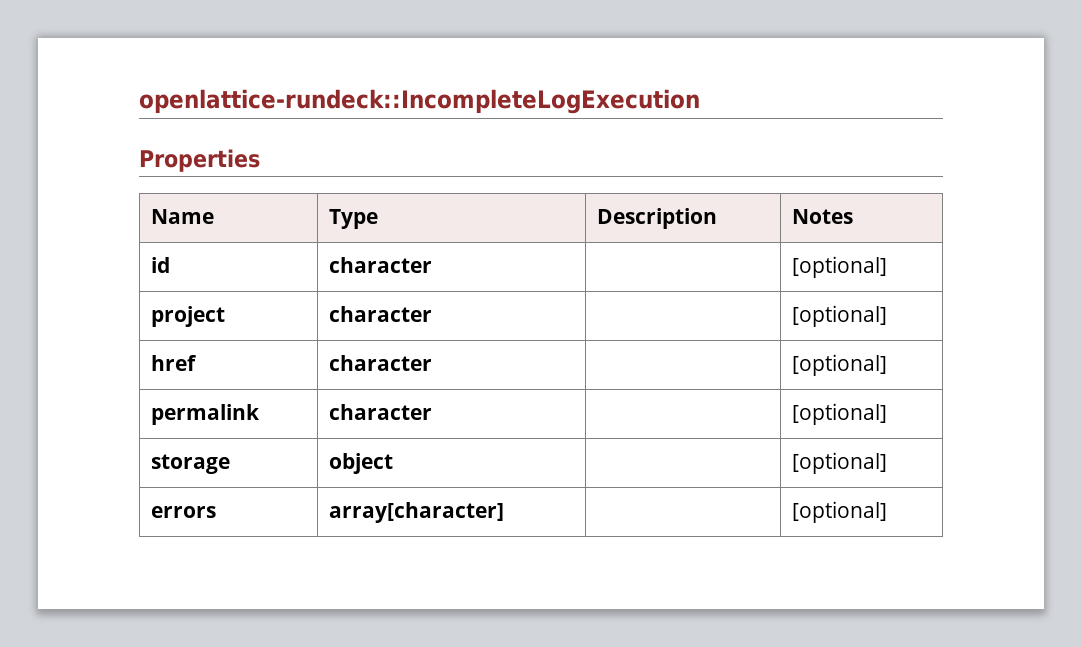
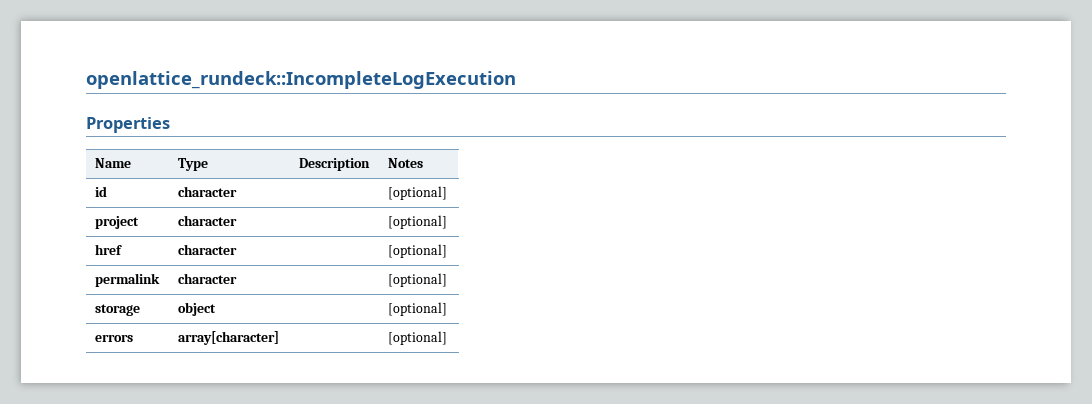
[139,89,700,114] openlattice-rundeck::IncompleteLogExecution -> [86,71,516,89] openlattice_rundeck::IncompleteLogExecution

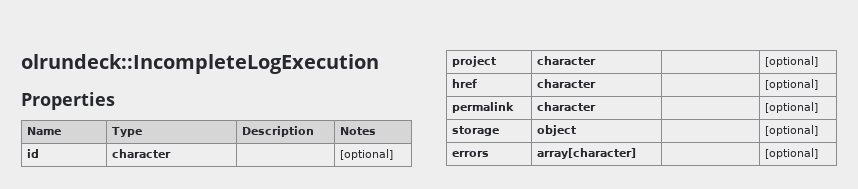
[86,71,516,89] openlattice_rundeck::IncompleteLogExecution -> [21,54,379,74] olrundeck::IncompleteLogExecution

